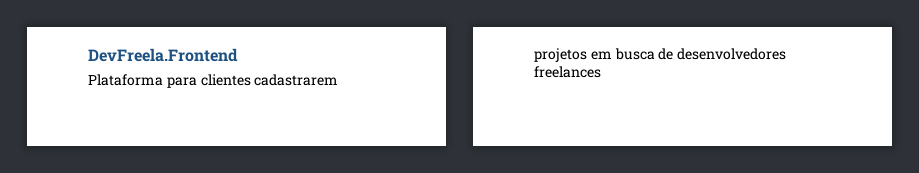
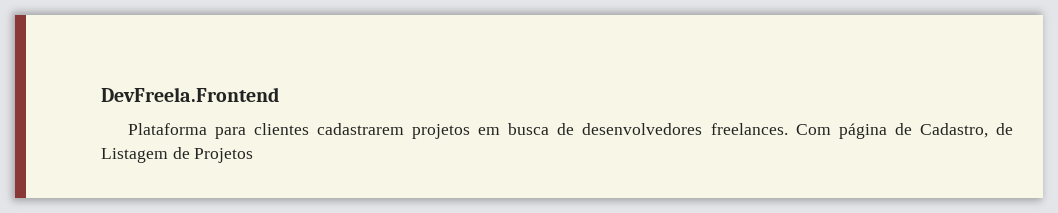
[534,66,601,78] freelances -> [710,123,1014,139] [101,147,254,163] freelances. Com página de Cadastro, de Listagem de Projetos

